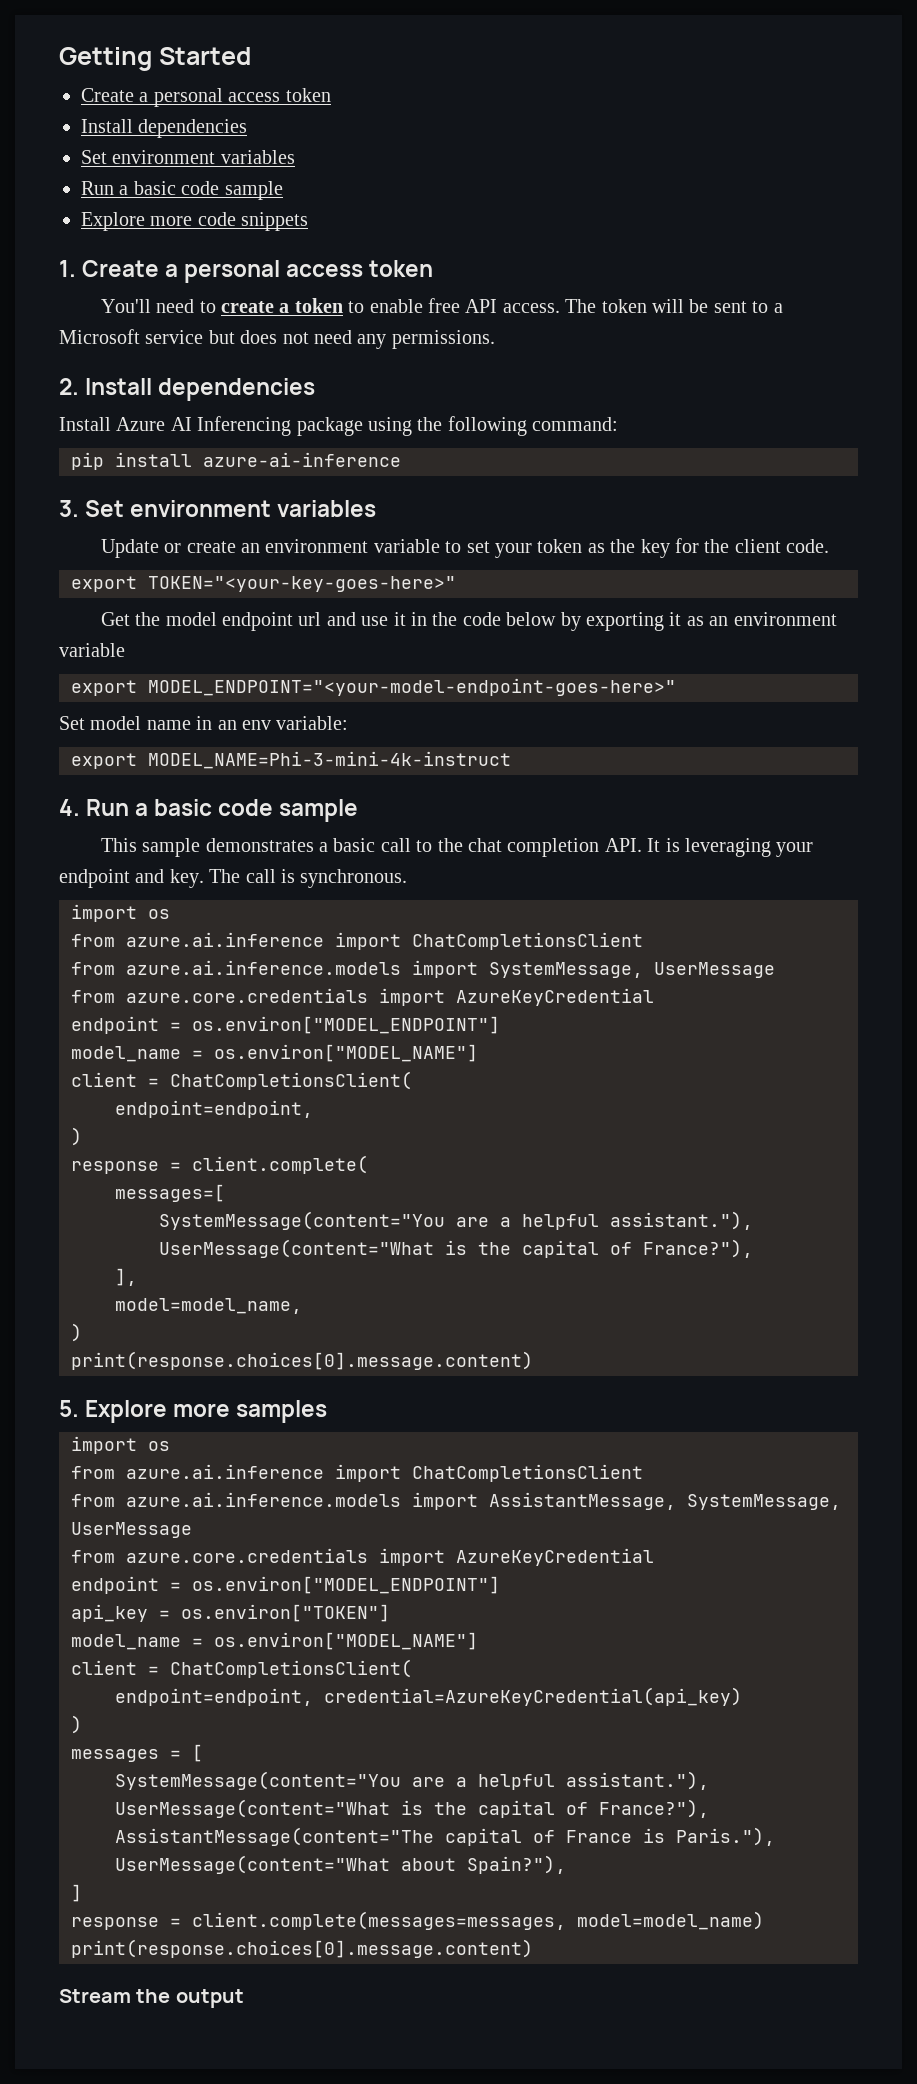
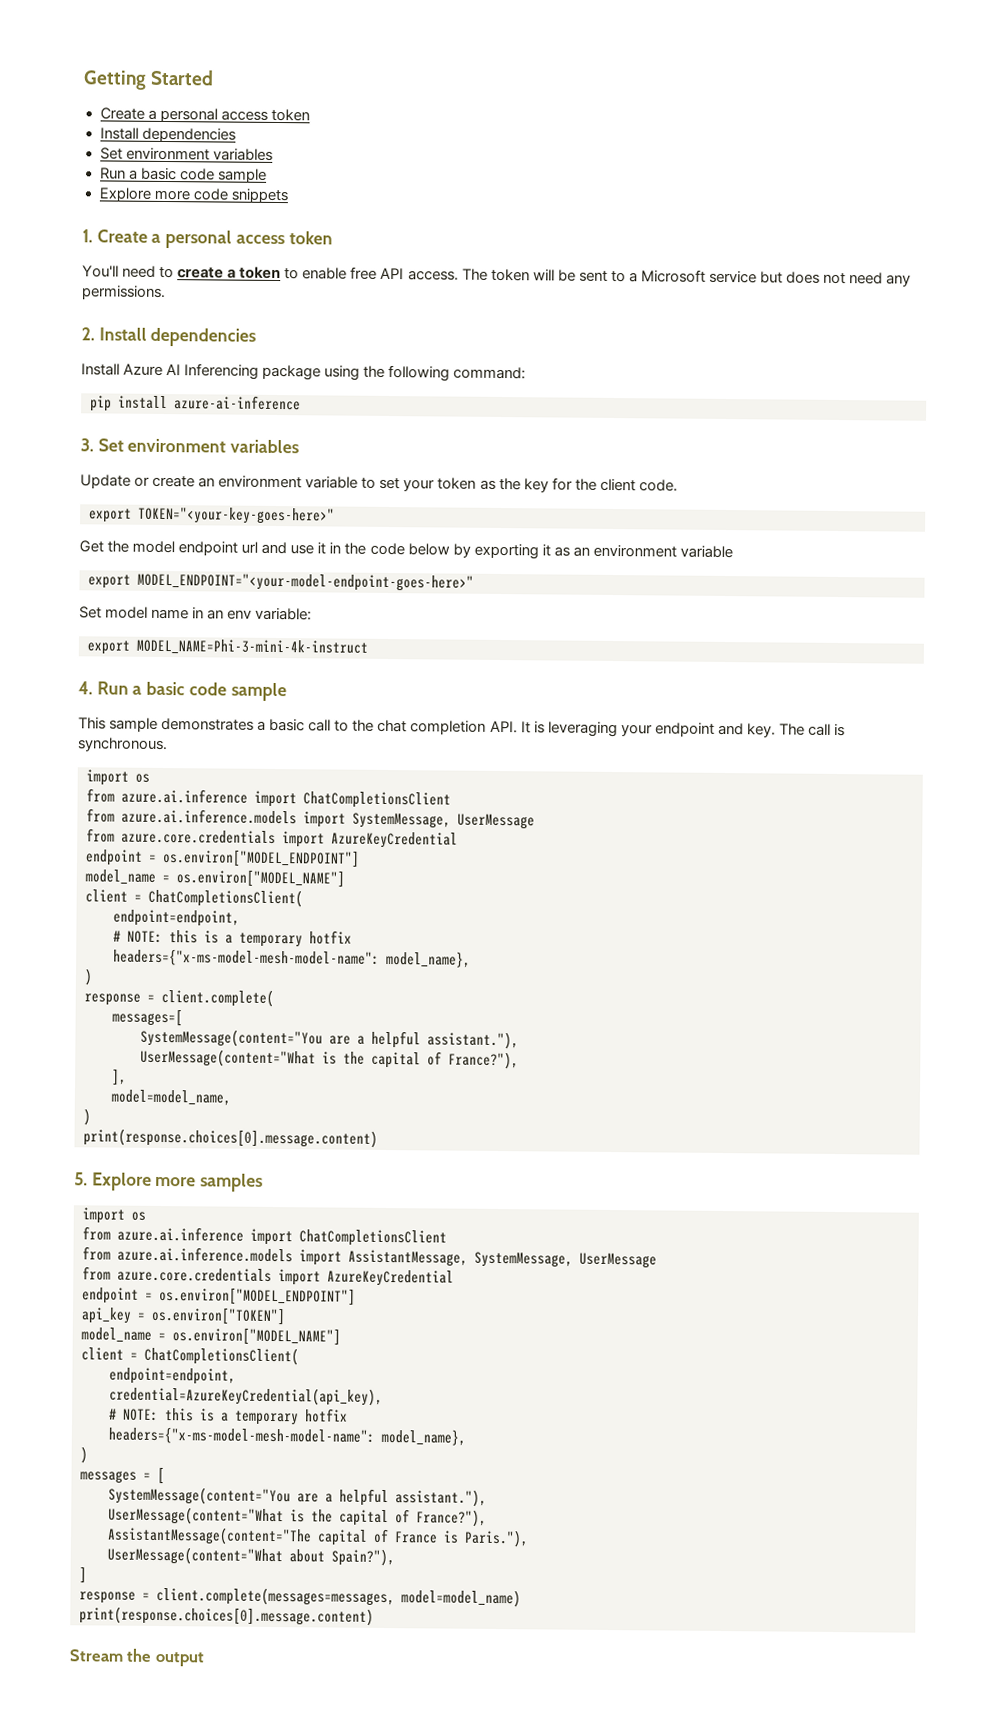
(313, 1109) none -> [113,930,352,948] [113,948,471,968] // # NOTE: this is a temporary hotfix // headers={"x-ms-model-mesh-model-name": model_name},
[324,1687,742,1706] credential=AzureKeyCredential(api_key) -> [109,1386,383,1406] [109,1408,348,1426] [108,1426,466,1446] // credential=AzureKeyCredential(api_key), // # NOTE: this is a temporary hotfix // headers={"x-ms-model-mesh-model-name": model_name},

